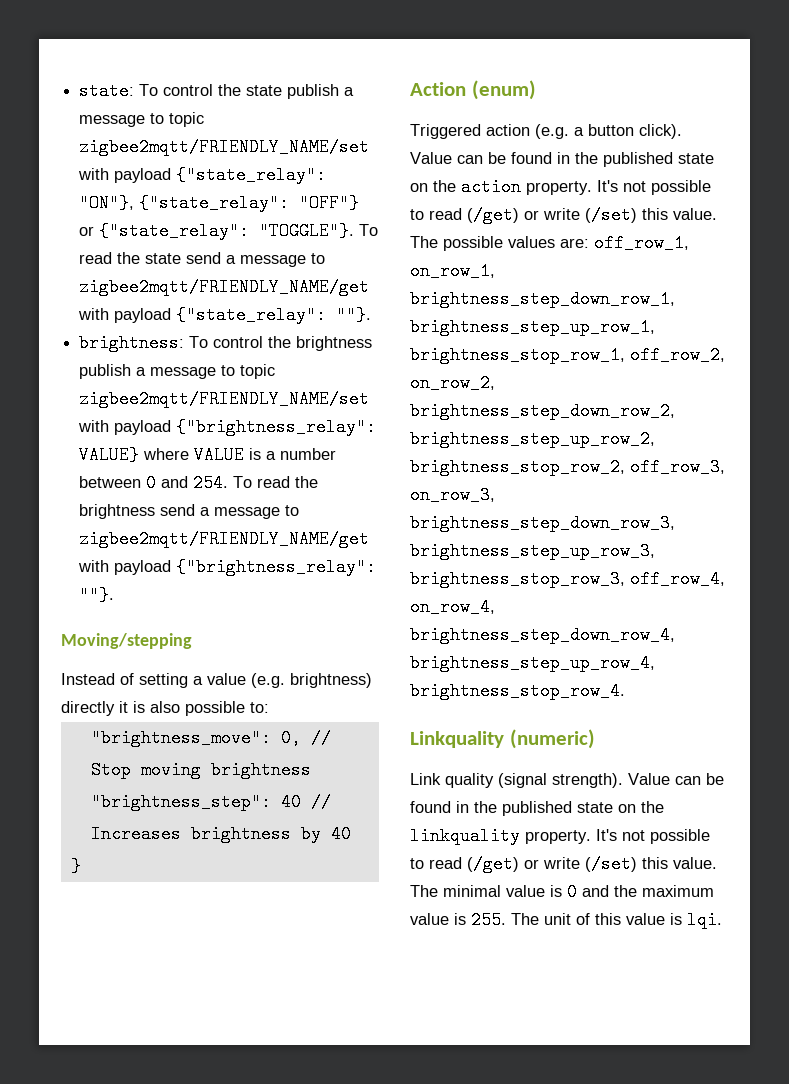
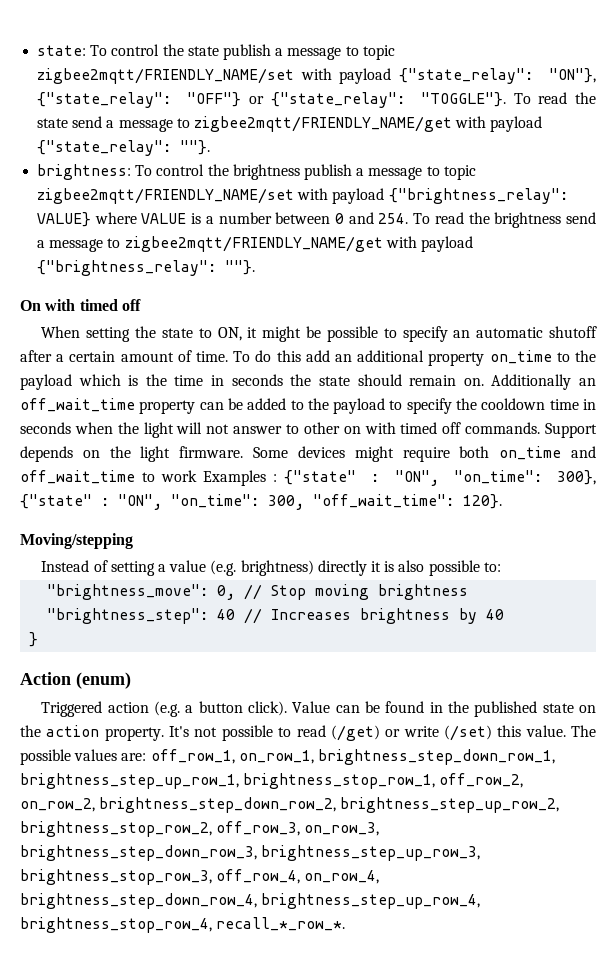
(115, 595) none -> [20,299,141,311] [41,326,598,342] [20,350,596,366] [20,374,597,390] [20,398,596,414] [20,422,597,438] [20,446,596,462] [20,470,597,486] [20,494,502,510] // On with timed off // When setting the state to ON, it might be possible to specify an automatic shutoff after a certain amount of time. To do this add an additional property on_time to the payload which is the time in seconds the state should remain on. Additionally an off_wait_time property can be added to the payload to specify the cooldown time in seconds when the light will not answer to other on with timed off commands. Support depends on the light firmware. Some devices might require both on_time and off_wait_time to work Examples : {"state" : "ON", "on_time": 300}, {"state" : "ON", "on_time": 300, "off_wait_time": 120}.
[410,682,625,700] [410,729,595,749] [410,773,724,788] [410,801,664,816] [410,827,710,845] [410,855,717,873] [410,883,714,901] [410,911,722,929] brightness_stop_row_4. // Linkquality (numeric) // Link quality (signal strength). Value can be found in the published state on the linkquality property. It's not possible to read (/get) or write (/set) this value. The minimal value is 0 and the maximum value is 255. The unit of this value is lqi. -> [20,917,346,933] brightness_stop_row_4, recall_*_row_*.

